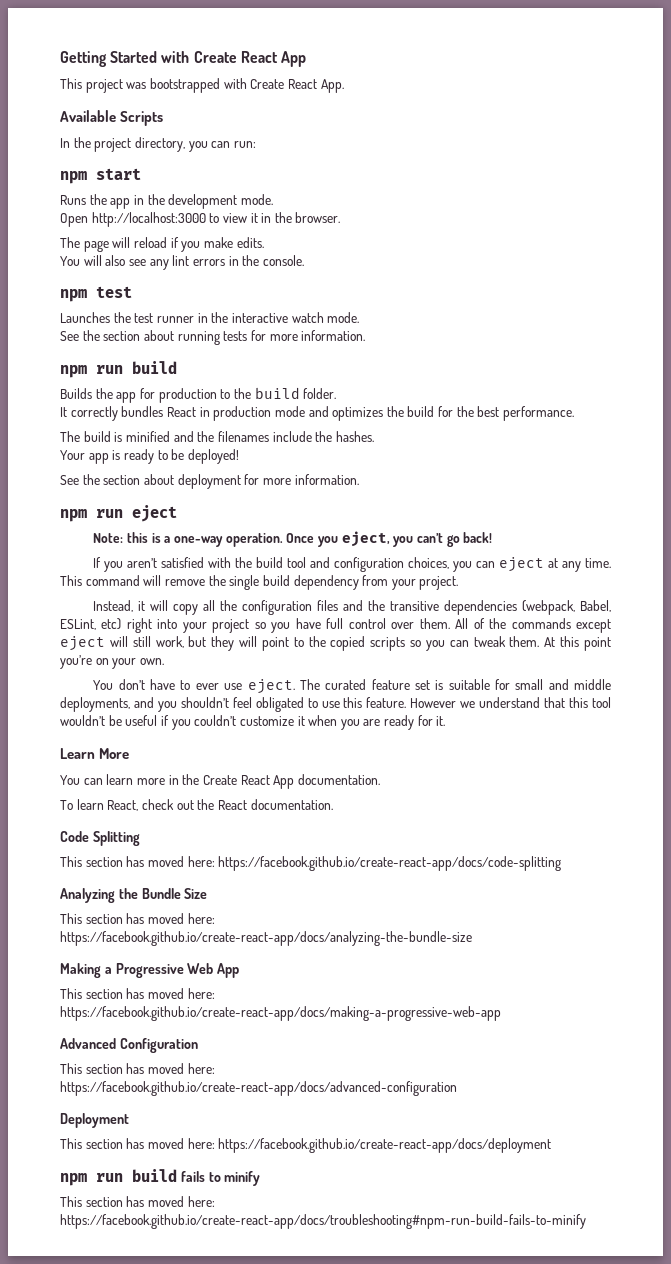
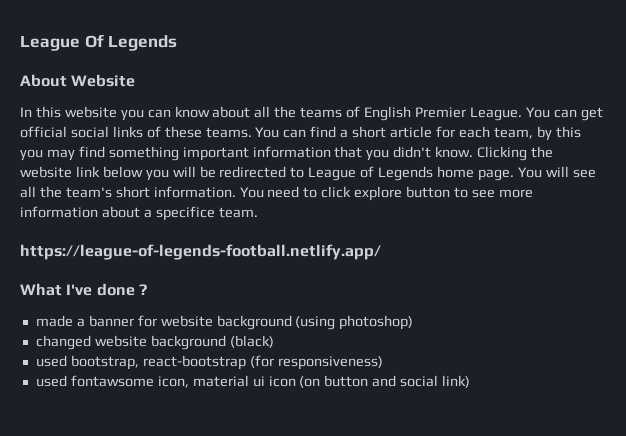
[60,51,306,67] [60,78,344,93] [60,110,164,126] [60,137,256,152] [60,168,141,184] [60,194,273,209] [60,212,341,227] [60,237,264,252] [60,255,304,270] [60,286,132,302] [60,312,360,323] [60,330,366,345] [60,361,177,378] [60,387,337,403] [60,406,575,421] [60,431,374,442] [60,449,239,464] [60,474,359,489] [60,505,177,522] [93,531,493,547] [93,557,611,572] [60,575,459,590] [93,600,612,615] [60,618,612,633] [60,636,612,651] [60,655,164,669] [93,679,611,694] [60,697,611,712] [60,715,446,730] [60,748,130,759] [60,774,380,789] [60,799,333,811] [60,831,140,846] [60,856,562,871] [60,888,208,903] [60,913,215,924] [60,931,472,946] [60,963,240,978] [60,988,215,999] [60,1006,501,1021] [60,1038,198,1053] [60,1063,215,1074] [60,1081,457,1096] [60,1113,129,1128] [60,1138,552,1153] [60,1169,261,1186] [60,1196,215,1207] [60,1214,586,1229] Getting Started with Create React App // This project was bootstrapped with Create React App. // Available Scripts // In the project directory, you can run: // npm start // Runs the app in the development mode. // Open http://localhost:3000 to view it in the browser. // The page will reload if you make edits. // You will also see any lint errors in the console. // npm test // Launches the test runner in the interactive watch mode. // See the section about running tests for more information. // npm run build // Builds the app for production to the build folder. // It correctly bundles React in production mode and optimizes the build for the best performance. // The build is minified and the filenames include the hashes. // Your app is ready to be deployed! // See the section about deployment for more information. // npm run eject // Note: this is a one-way operation. Once you eject, you can’t go back! // If you aren’t satisfied with the build tool and configuration choices, you can eject at any time. This command will remove the single build dependency from your project. // Instead, it will copy all the configuration files and the transitive dependencies (webpack, Babel, ESLint, etc) right into your project so you have full control over them. All of the commands except eject will still work, but they will point to the copied scripts so you can tweak them. At this point you’re on your own. // You don’t have to ever use eject. The curated feature set is suitable for small and middle deployments, and you shouldn’t feel obligated to use this feature. However we understand that this tool wouldn’t be useful if you couldn’t customize it when you are ready for it. // Learn More // You can learn more in the Create React App documentation. // To learn React, check out the React documentation. // Code Splitting // This section has moved here: https://facebook.github.io/create-react-app/docs/code-splitting // Analyzing the Bundle Size // This section has moved here: https://facebook.github.io/create-react-app/docs/analyzing-the-bundle-size // Making a Progressive Web App // This section has moved here: https://facebook.github.io/create-react-app/docs/making-a-progressive-web-app // Advanced Configuration // This section has moved here: https://facebook.github.io/create-react-app/docs/advanced-configuration // Deployment // This section has moved here: https://facebook.github.io/create-react-app/docs/deployment // npm run build fails to minify // This section has moved here: https://facebook.github.io/create-react-app/docs/troubleshooting#npm-run-build-fails-to-minify -> [20,34,178,51] [20,74,136,87] [20,106,603,121] [20,126,581,141] [20,146,554,161] [20,166,596,181] [20,186,533,201] [20,206,258,221] [20,244,381,260] [20,283,147,296] [35,315,414,330] [35,335,274,350] [35,355,383,370] [35,375,471,388] League Of Legends // About Website // In this website you can know about all the teams of English Premier League. You can get official social links of these teams. You can find a short article for each team, by this you may find something important information that you didn't know. Clicking the website link below you will be redirected to League of Legends home page. You will see all the team's short information. You need to click explore button to see more information about a specifice team. // https://league-of-legends-football.netlify.app/ // What I've done ? // made a banner for website background (using photoshop) // changed website background (black) // used bootstrap, react-bootstrap (for responsiveness) // used fontawsome icon, material ui icon (on button and social link)

